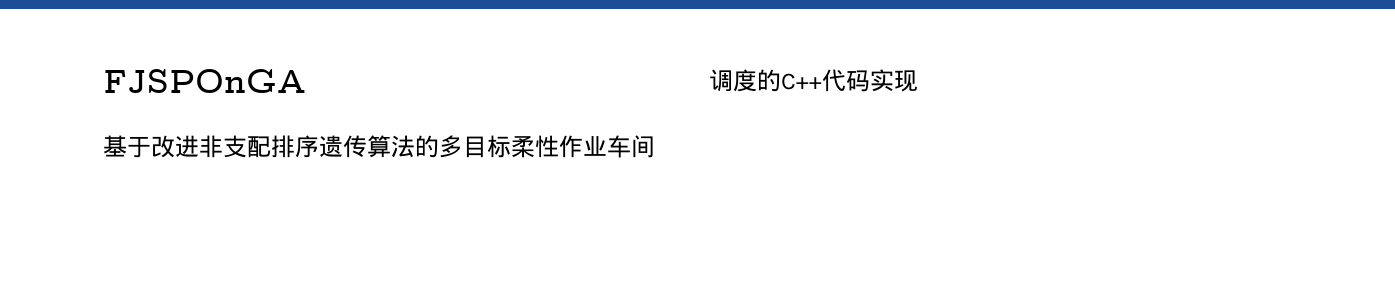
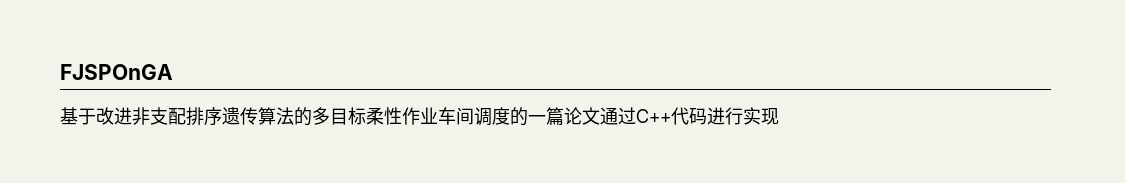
(781, 80) none -> [528,107,636,126] 一篇论文通过
(870, 81) none -> [707,107,743,125] 进行

